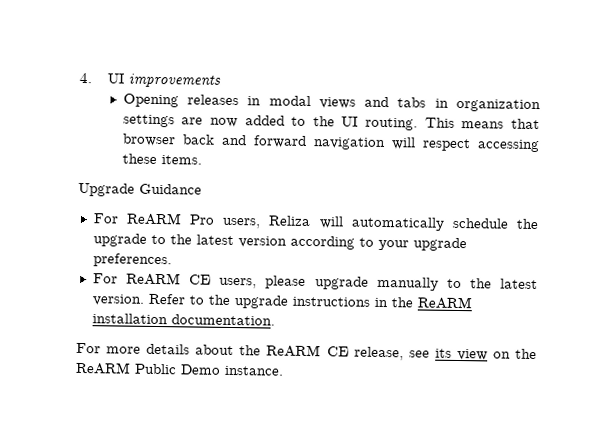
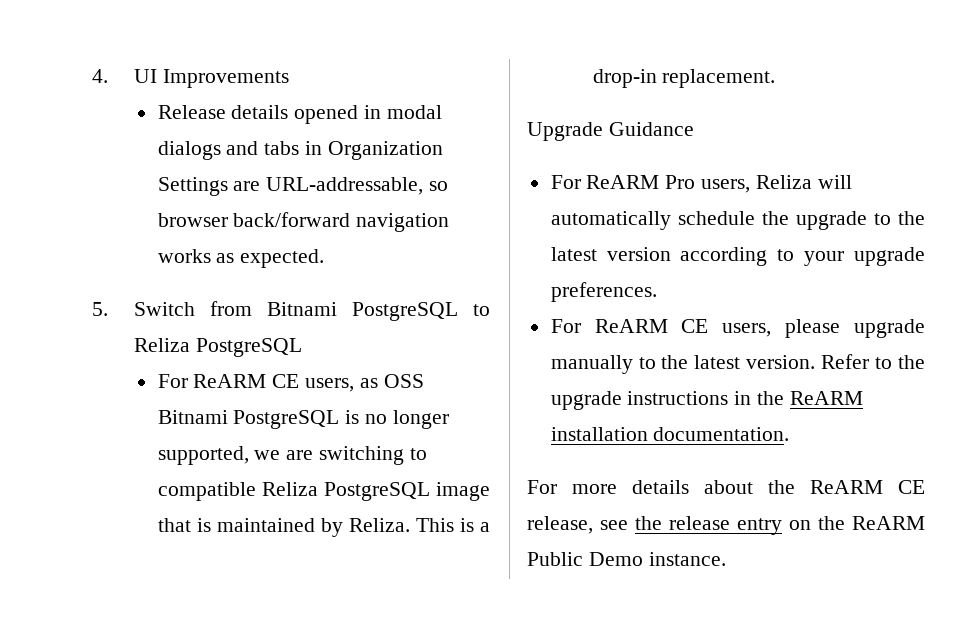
[127,73,221,88] [122,93,239,108] improvements // Opening releases -> [162,69,289,88] [157,105,359,124] Improvements // Release details opened
[318,97,356,109] views -> [157,141,221,160] dialogs
[456,98,541,113] [122,114,540,131] [121,133,540,153] [121,153,202,165] organization settings are now added to the UI routing. This means that browser back and forward navigation will respect accessing these items. -> [327,141,443,160] [157,177,448,196] [157,212,450,232] [157,249,325,268] [92,301,490,321] [133,338,302,357] [157,374,424,392] [157,410,449,429] [157,446,427,465] [157,482,490,501] [157,518,490,537] [592,69,776,88] Organization Settings are URL-addressable, so browser back/forward navigation works as expected. // 5. Switch from Bitnami PostgreSQL to Reliza PostgreSQL // For ReARM CE users, as OSS Bitnami PostgreSQL is no longer supported, we are switching to compatible Reliza PostgreSQL image that is maintained by Reliza. This is a drop-in replacement.
[434,348,488,361] its view -> [635,516,782,535] the release entry

